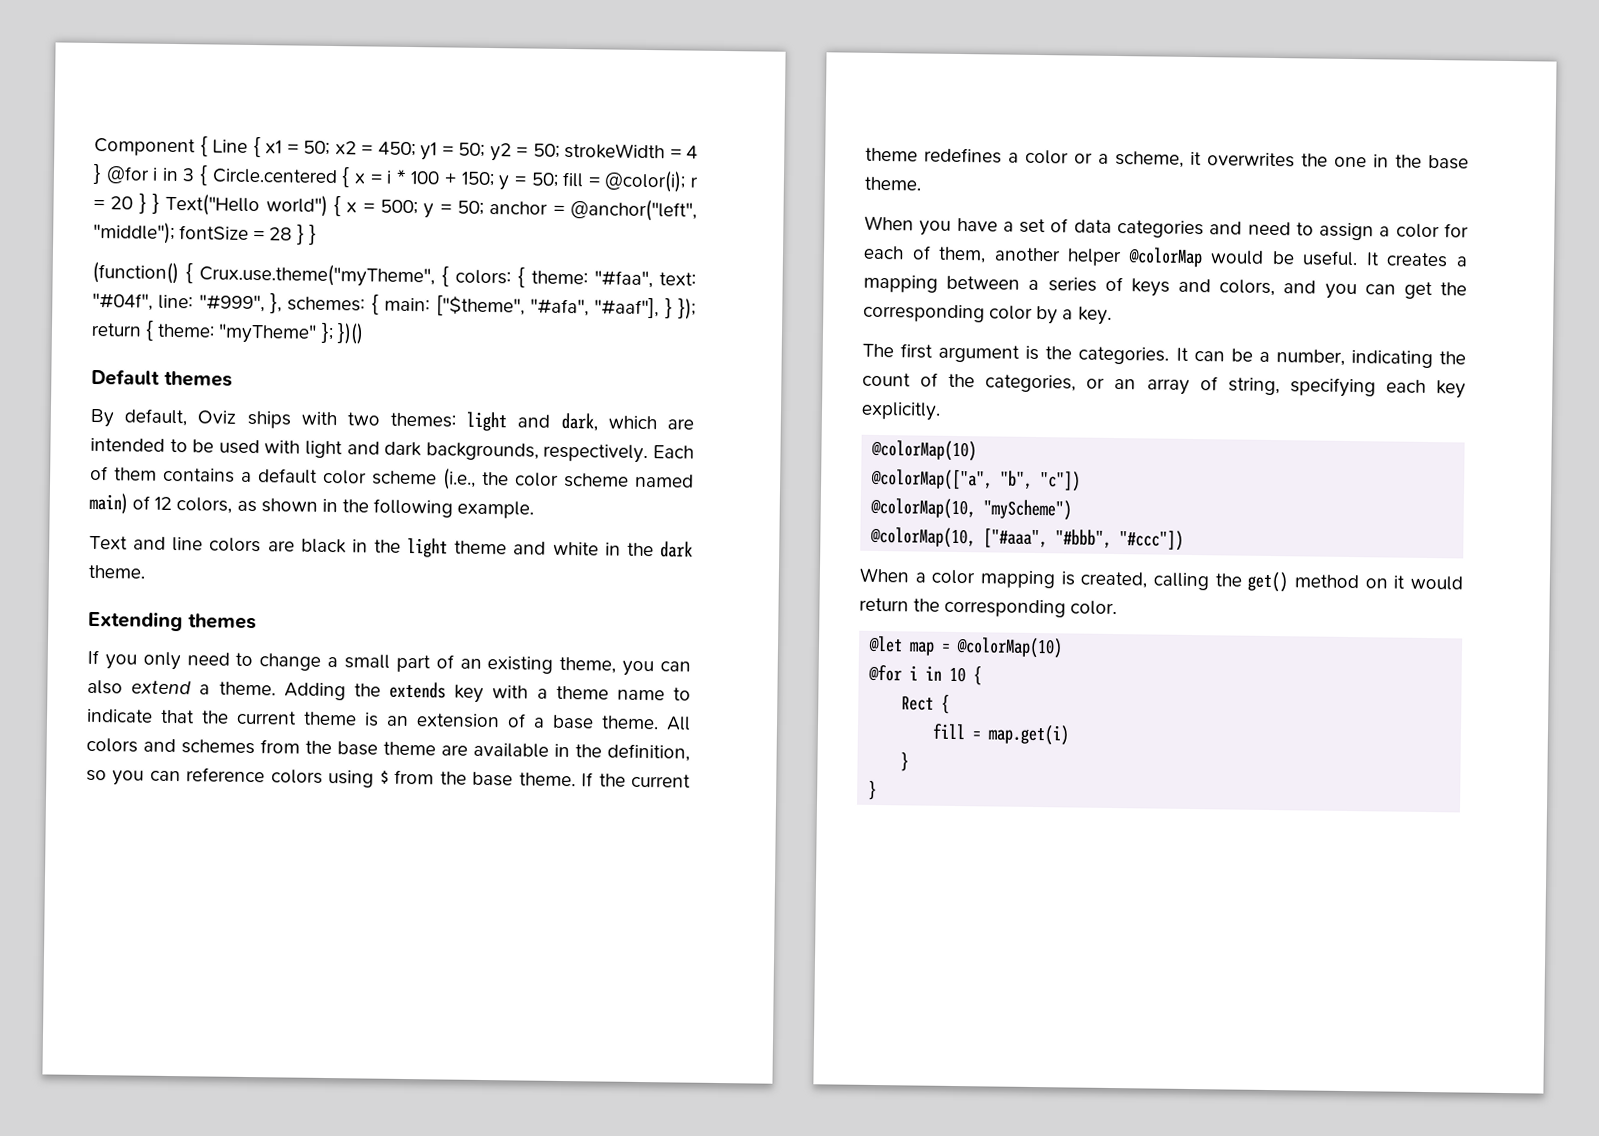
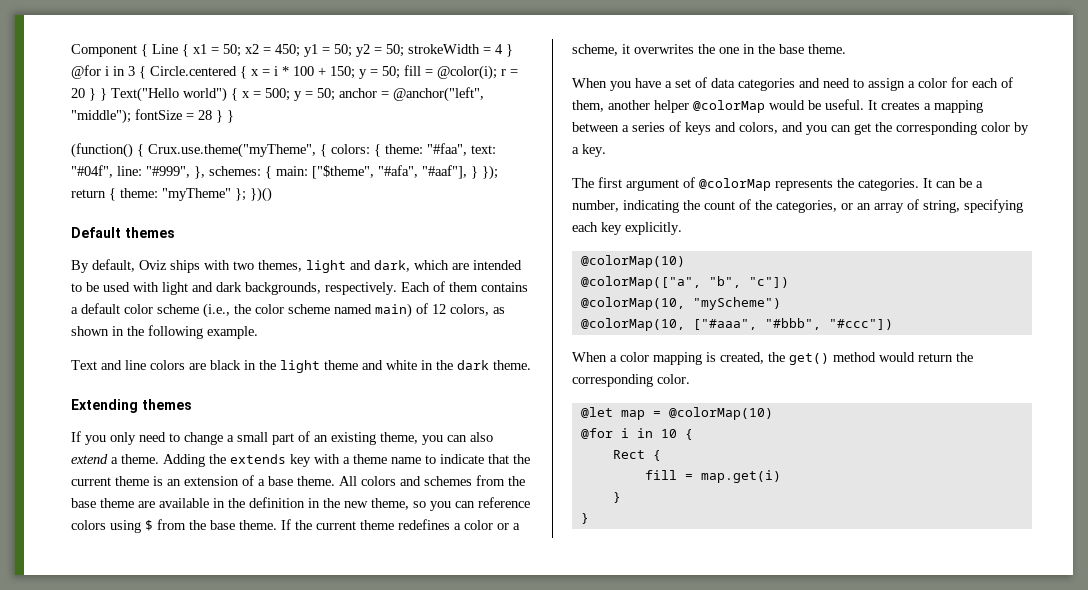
[390,412,457,428] themes: -> [258,260,302,272] themes,
[607,743,690,762] definition, -> [249,497,409,510] definition in the new theme,
[1025,345,1040,361] is -> [683,177,833,191] of @colorMap represents
[1153,572,1209,591] calling -> (764, 358) none
[1364,575,1406,589] on it -> (876, 357) none

